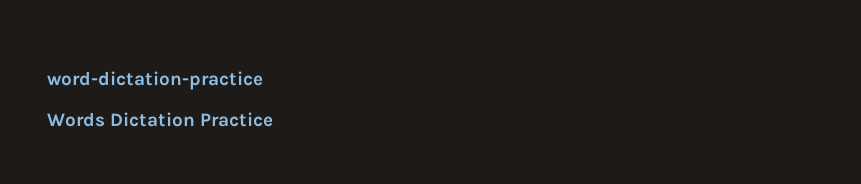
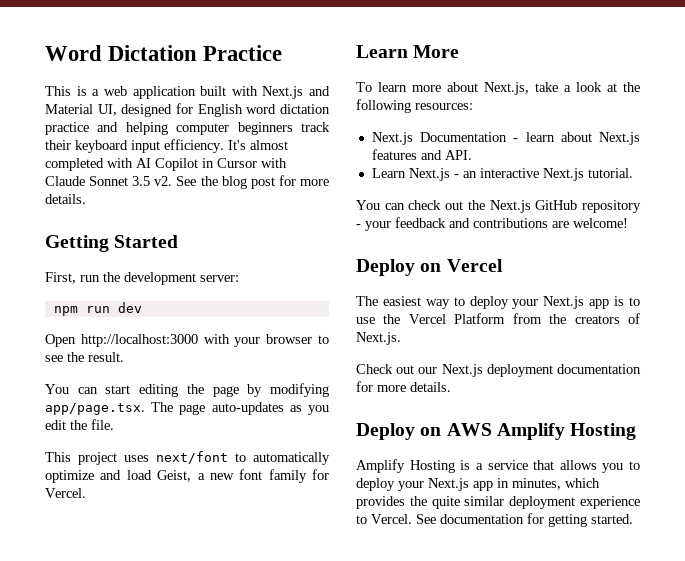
[47,71,263,90] [47,112,105,127] word-dictation-practice // Words -> [45,45,102,61] Word
(274, 119) none -> [45,86,330,99] [45,103,330,117] [45,122,330,135] [45,139,288,153] [45,158,287,171] [45,175,329,189] [45,194,86,204] [45,235,179,252] [45,272,239,285] [53,302,142,316] [45,334,330,347] [45,352,124,362] [45,383,329,397] [45,402,329,415] [45,419,114,430] [45,451,330,465] [45,469,329,483] [45,488,86,498] [356,45,460,58] [356,82,640,95] [356,99,473,113] [371,132,640,145] [371,149,472,160] [371,168,633,181] [356,200,641,213] [356,217,628,231] [356,259,503,276] [356,296,640,309] [356,313,640,324] [356,332,401,345] [356,364,641,377] [356,381,451,392] [356,423,637,440] [356,459,640,473] [356,478,600,491] [356,496,640,509] [356,513,633,527] // This is a web application built with Next.js and Material UI, designed for English word dictation practice and helping computer beginners track their keyboard input efficiency. It's almost completed with AI Copilot in Cursor with Claude Sonnet 3.5 v2. See the blog post for more details. // Getting Started // First, run the development server: // npm run dev // Open http://localhost:3000 with your browser to see the result. // You can start editing the page by modifying app/page.tsx. The page auto-updates as you edit the file. // This project uses next/font to automatically optimize and load Geist, a new font family for Vercel. // Learn More // To learn more about Next.js, take a look at the following resources: // Next.js Documentation - learn about Next.js features and API. // Learn Next.js - an interactive Next.js tutorial. // You can check out the Next.js GitHub repository - your feedback and contributions are welcome! // Deploy on Vercel // The easiest way to deploy your Next.js app is to use the Vercel Platform from the creators of Next.js. // Check out our Next.js deployment documentation for more details. // Deploy on AWS Amplify Hosting // Amplify Hosting is a service that allows you to deploy your Next.js app in minutes, which provides the quite similar deployment experience to Vercel. See documentation for getting started.

